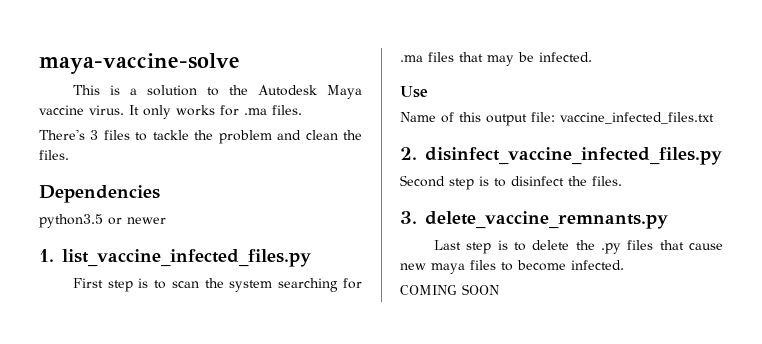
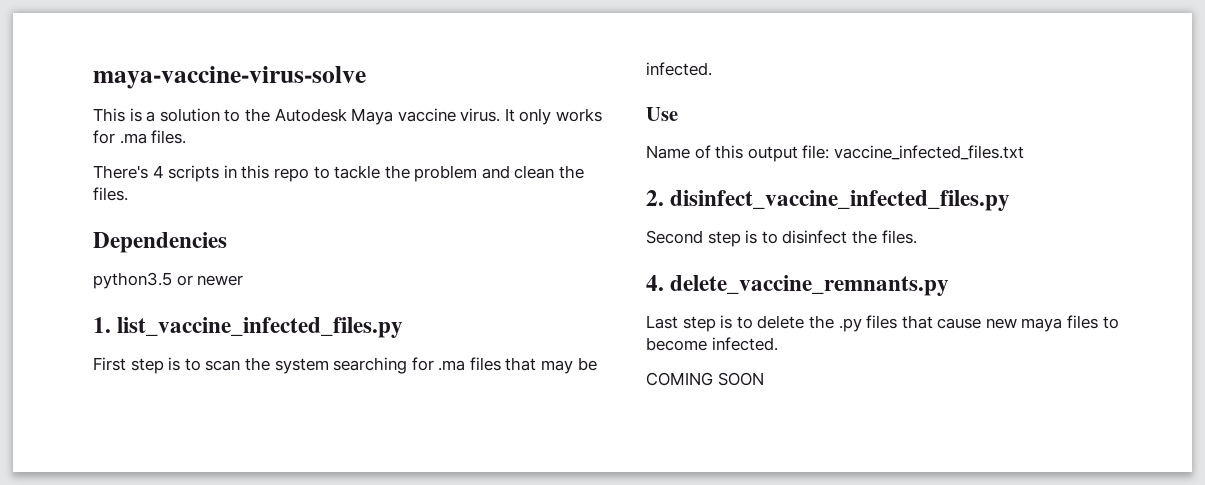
[39,53,240,74] maya-vaccine-solve -> [93,66,366,89] maya-vaccine-virus-solve
[90,130,130,140] 3 files -> [152,165,309,182] 4 scripts in this repo
[400,211,417,224] 3. -> [646,275,664,291] 4.

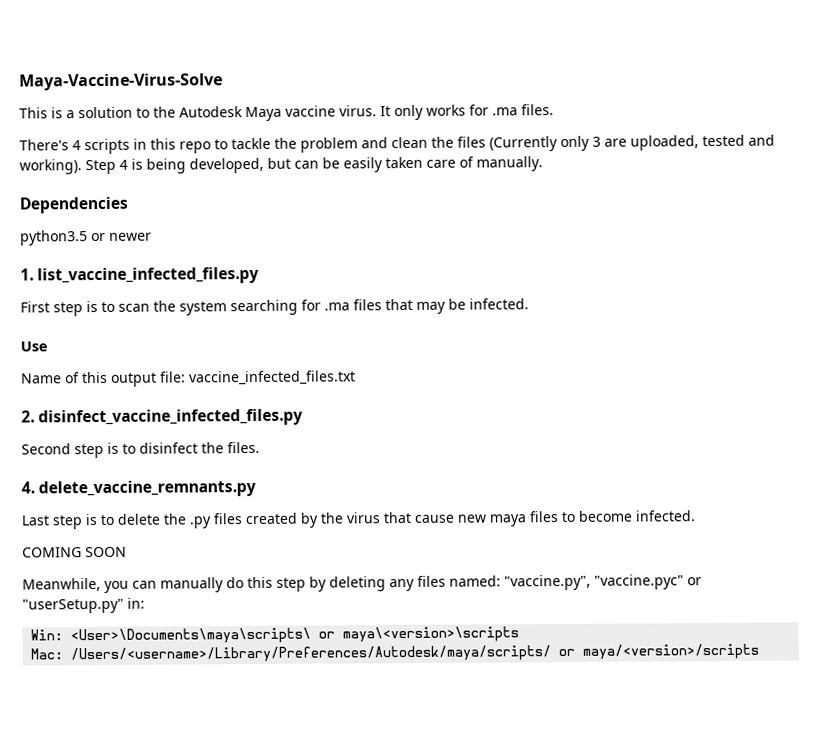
[93,66,366,89] maya-vaccine-virus-solve -> [19,73,223,91] Maya-Vaccine-Virus-Solve
[93,187,128,201] files. -> [457,134,775,152] [19,156,543,175] files (Currently only 3 are uploaded, tested and working). Step 4 is being developed, but can be easily taken care of manually.
(898, 322) none -> [245,512,381,528] created by the virus
(764, 379) none -> [22,574,702,593] [22,597,145,614] [30,626,520,645] [30,643,760,664] // Meanwhile, you can manually do this step by deleting any files named: "vaccine.py", "vaccine.pyc" or "userSetup.py" in: // Win: <User>\Documents\maya\scripts\ or maya\<version>\scripts // Mac: /Users/<username>/Library/Preferences/Autodesk/maya/scripts/ or maya/<version>/scripts

